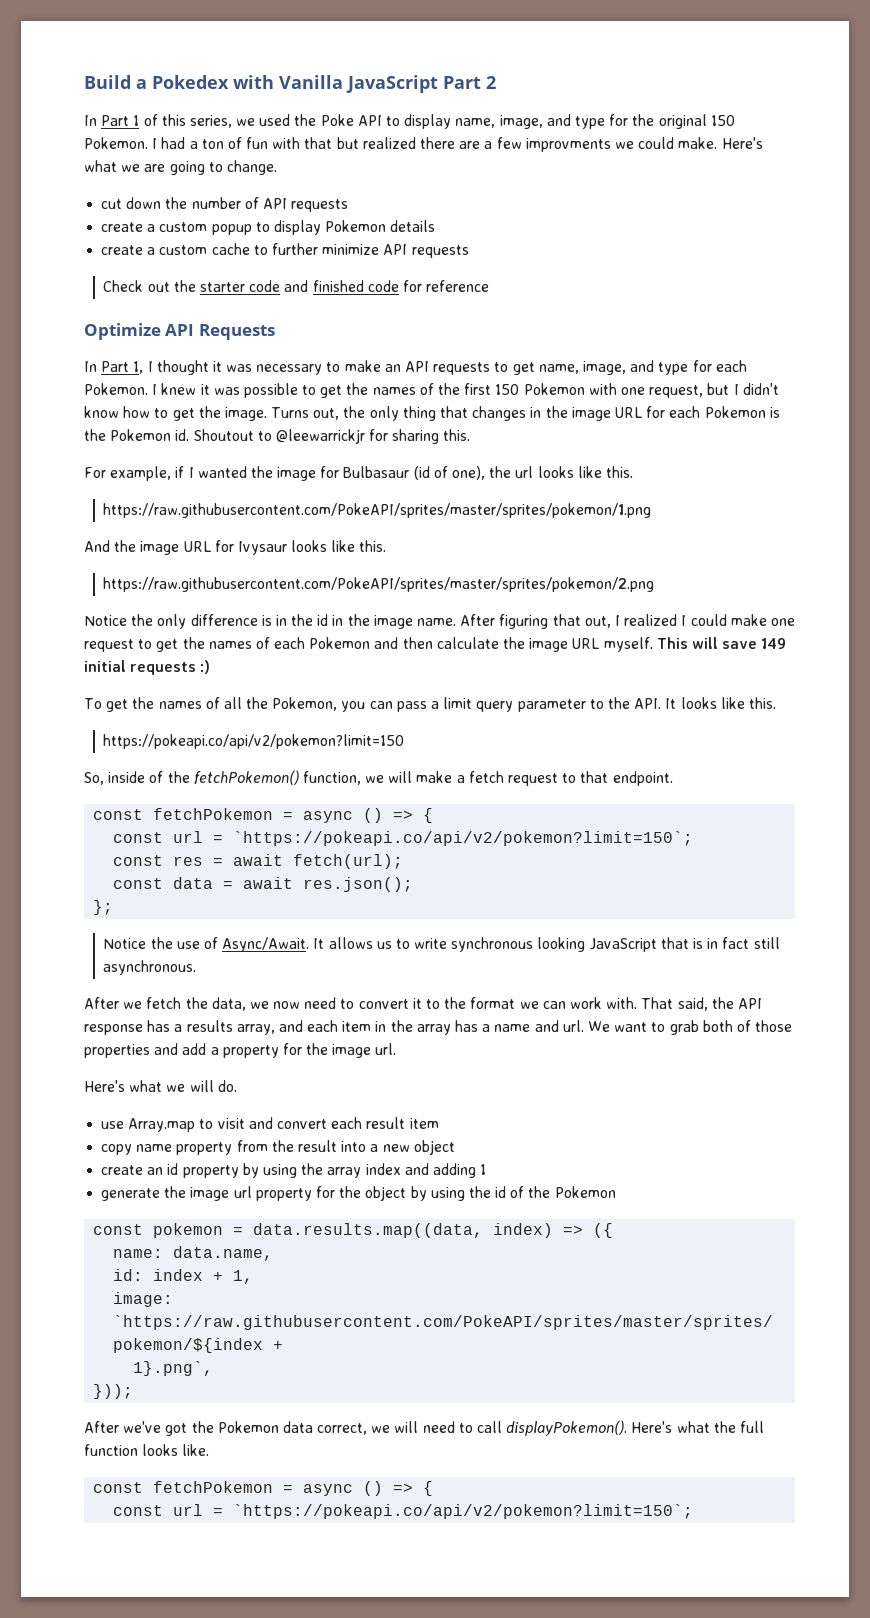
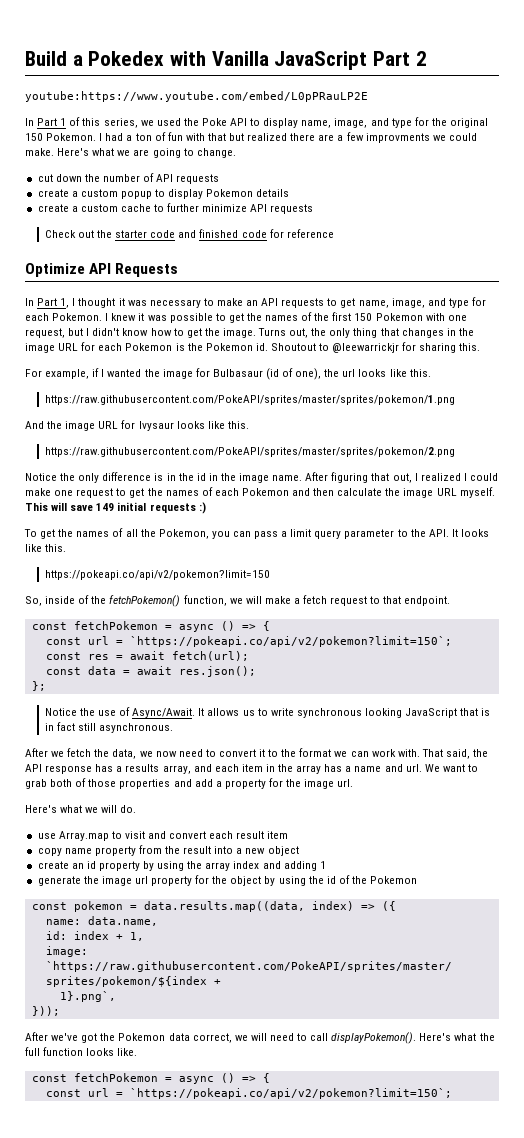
(496, 82) none -> [25,91,368,102] // youtube:https://www.youtube.com/embed/L0pPRauLP2E

